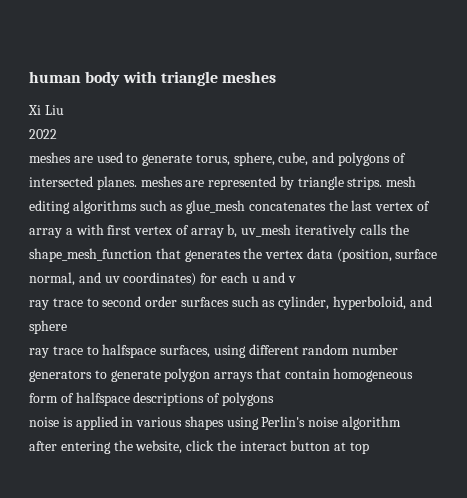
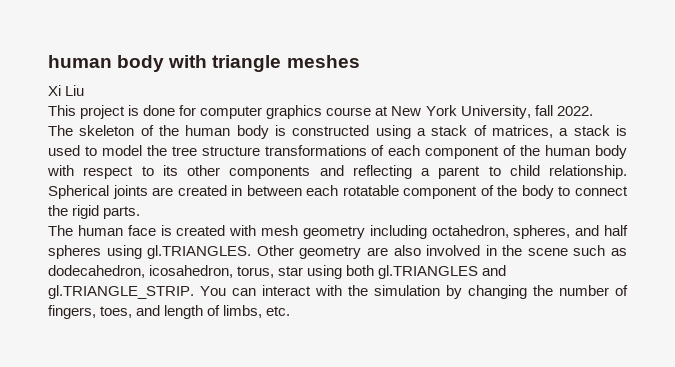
[29,129,57,139] [29,152,406,166] [29,176,417,190] [29,200,431,214] [29,224,409,238] [29,248,438,262] [29,272,297,286] [29,296,432,310] [29,320,67,334] [29,344,399,358] [29,368,414,382] [29,392,274,406] [29,416,402,430] [29,440,370,454] 2022 // meshes are used to generate torus, sphere, cube, and polygons of intersected planes. meshes are represented by triangle strips. mesh editing algorithms such as glue_mesh concatenates the last vertex of array a with first vertex of array b, uv_mesh iteratively calls the shape_mesh_function that generates the vertex data (position, surface normal, and uv coordinates) for each u and v // ray trace to second order surfaces such as cylinder, hyperboloid, and sphere // ray trace to halfspace surfaces, using different random number generators to generate polygon arrays that contain homogeneous form of halfspace descriptions of polygons // noise is applied in various shapes using Perlin's noise algorithm // after entering the website, click the interact button at top -> [48,105,593,119] [48,125,627,139] [48,145,627,159] [47,165,627,179] [48,185,629,199] [48,205,141,219] [48,225,628,239] [48,245,627,259] [48,265,507,279] [48,285,628,299] [48,305,291,319] This project is done for computer graphics course at New York University, fall 2022. // The skeleton of the human body is constructed using a stack of matrices, a stack is used to model the tree structure transformations of each component of the human body with respect to its other components and reflecting a parent to child relationship. Spherical joints are created in between each rotatable component of the body to connect the rigid parts. // The human face is created with mesh geometry including octahedron, spheres, and half spheres using gl.TRIANGLES. Other geometry are also involved in the scene such as dodecahedron, icosahedron, torus, star using both gl.TRIANGLES and gl.TRIANGLE_STRIP. You can interact with the simulation by changing the number of fingers, toes, and length of limbs, etc.

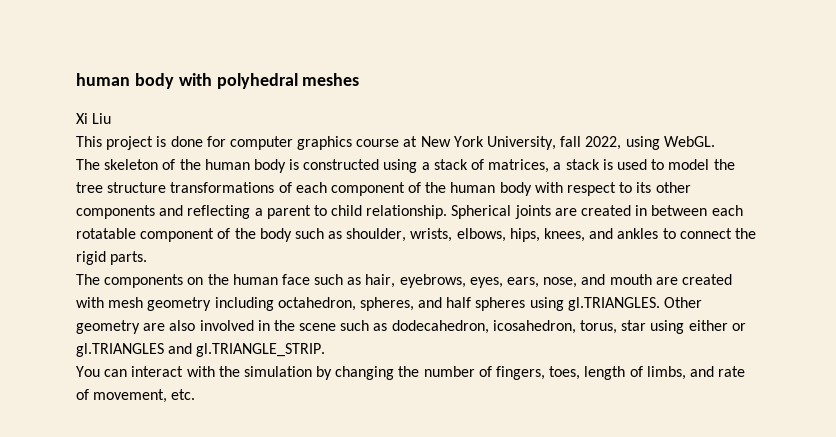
[48,55,282,72] human body with triangle -> [76,73,298,89] human body with polyhedral
[556,106,593,116] 2022. -> [585,136,715,150] 2022, using WebGL.
(554, 192) none -> [294,228,659,242] such as shoulder, wrists, elbows, hips, knees, and ankles
[77,225,172,236] human face is -> [104,274,678,288] components on the human face such as hair, eyebrows, eyes, ears, nose, and mouth are
[346,265,375,276] both -> [688,320,746,331] either or
(194, 292) none -> (326, 350) //
[136,305,161,316] and -> (581, 373) none
(263, 311) none -> [689,366,746,377] [76,389,168,403] and rate of movement,

